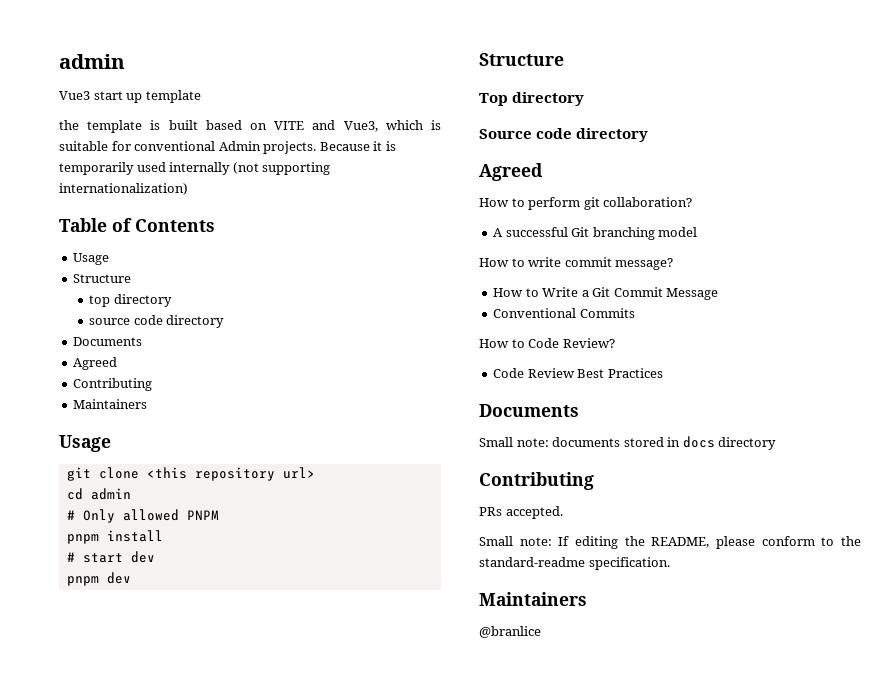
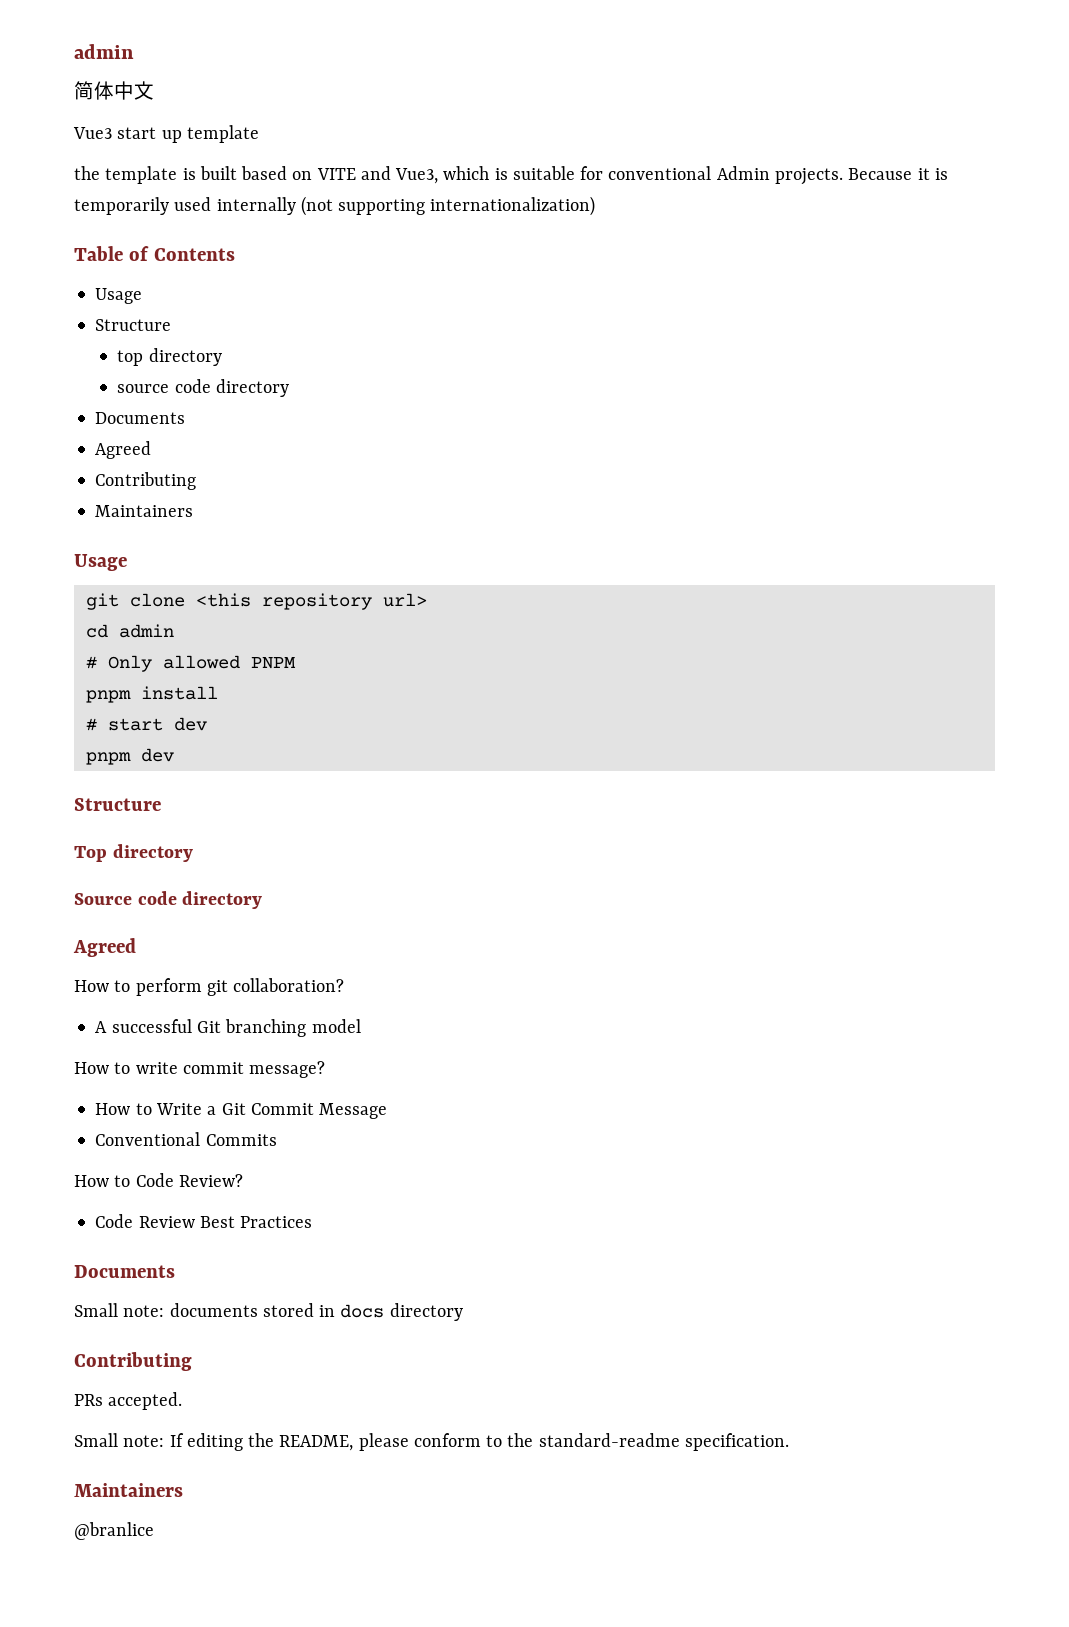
[59,54,125,69] admin -> [74,44,134,59] [74,81,154,100] admin // 简体中文

